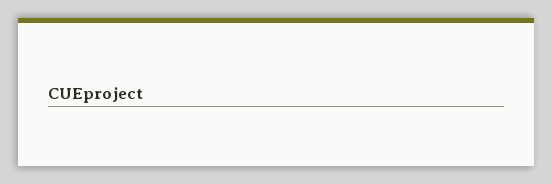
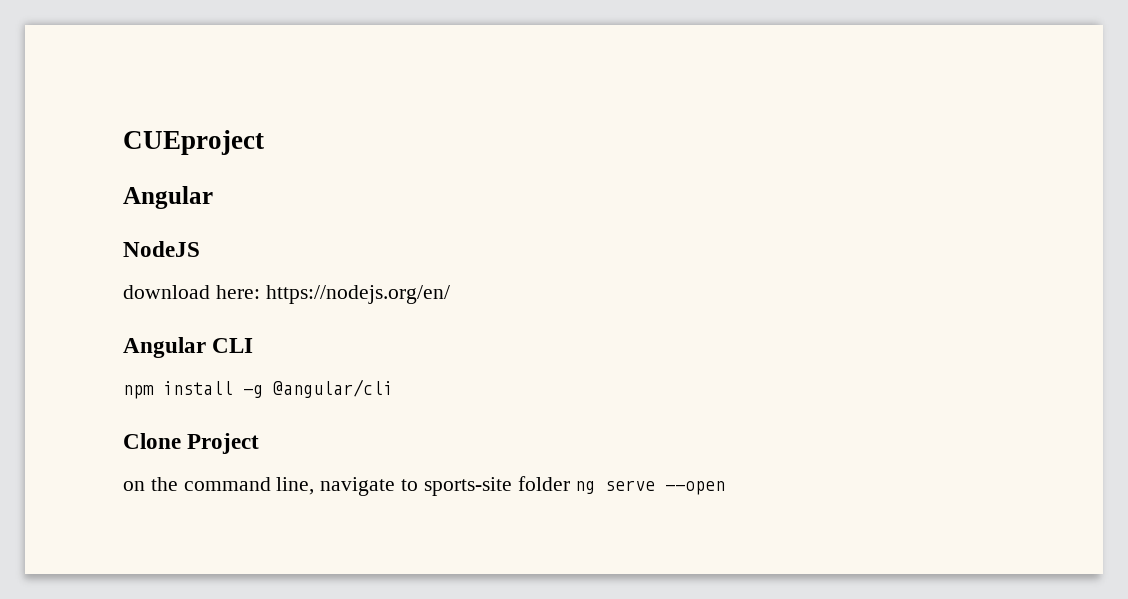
(143, 95) none -> [123,186,213,209] [123,241,200,257] [123,285,450,304] [123,337,254,358] [123,379,393,399] [123,433,260,454] [123,476,726,496] // Angular // NodeJS // download here: https://nodejs.org/en/ // Angular CLI // npm install -g @angular/cli // Clone Project // on the command line, navigate to sports-site folder ng serve --open

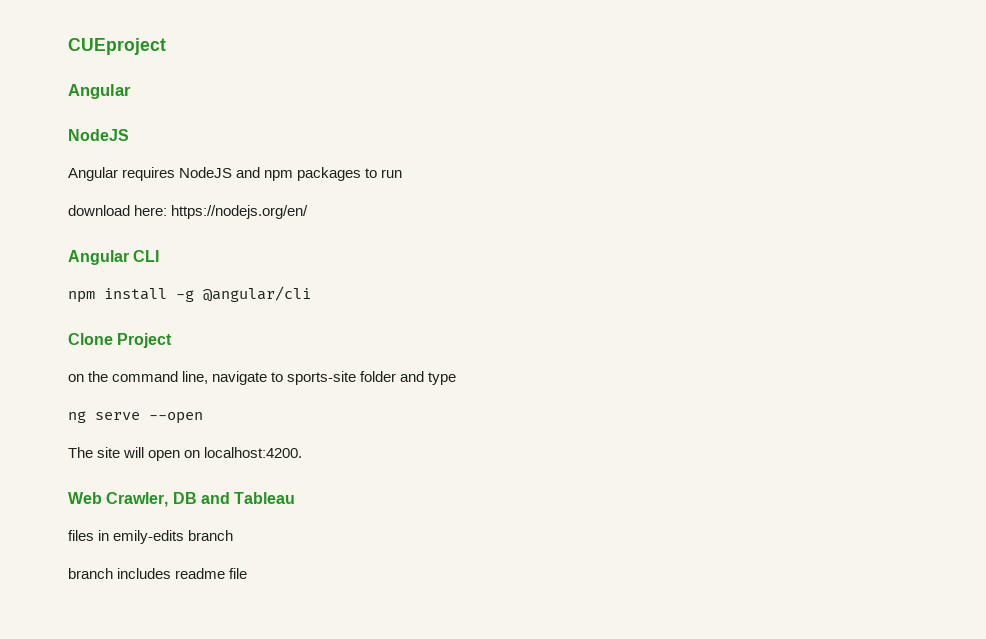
(200, 249) none -> [68,167,403,181] // Angular requires NodeJS and npm packages to run
(570, 483) none -> [400,371,457,385] and type //
(726, 488) none -> [68,447,303,461] [68,492,296,507] [68,530,234,544] [68,568,248,579] // The site will open on localhost:4200. // Web Crawler, DB and Tableau // files in emily-edits branch // branch includes readme file

